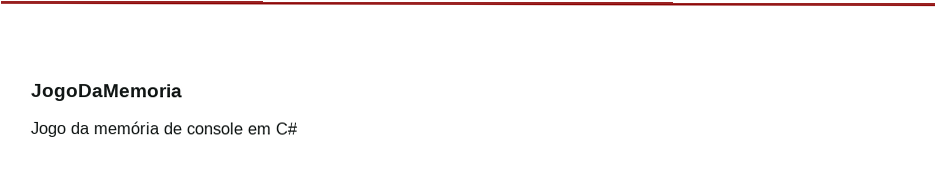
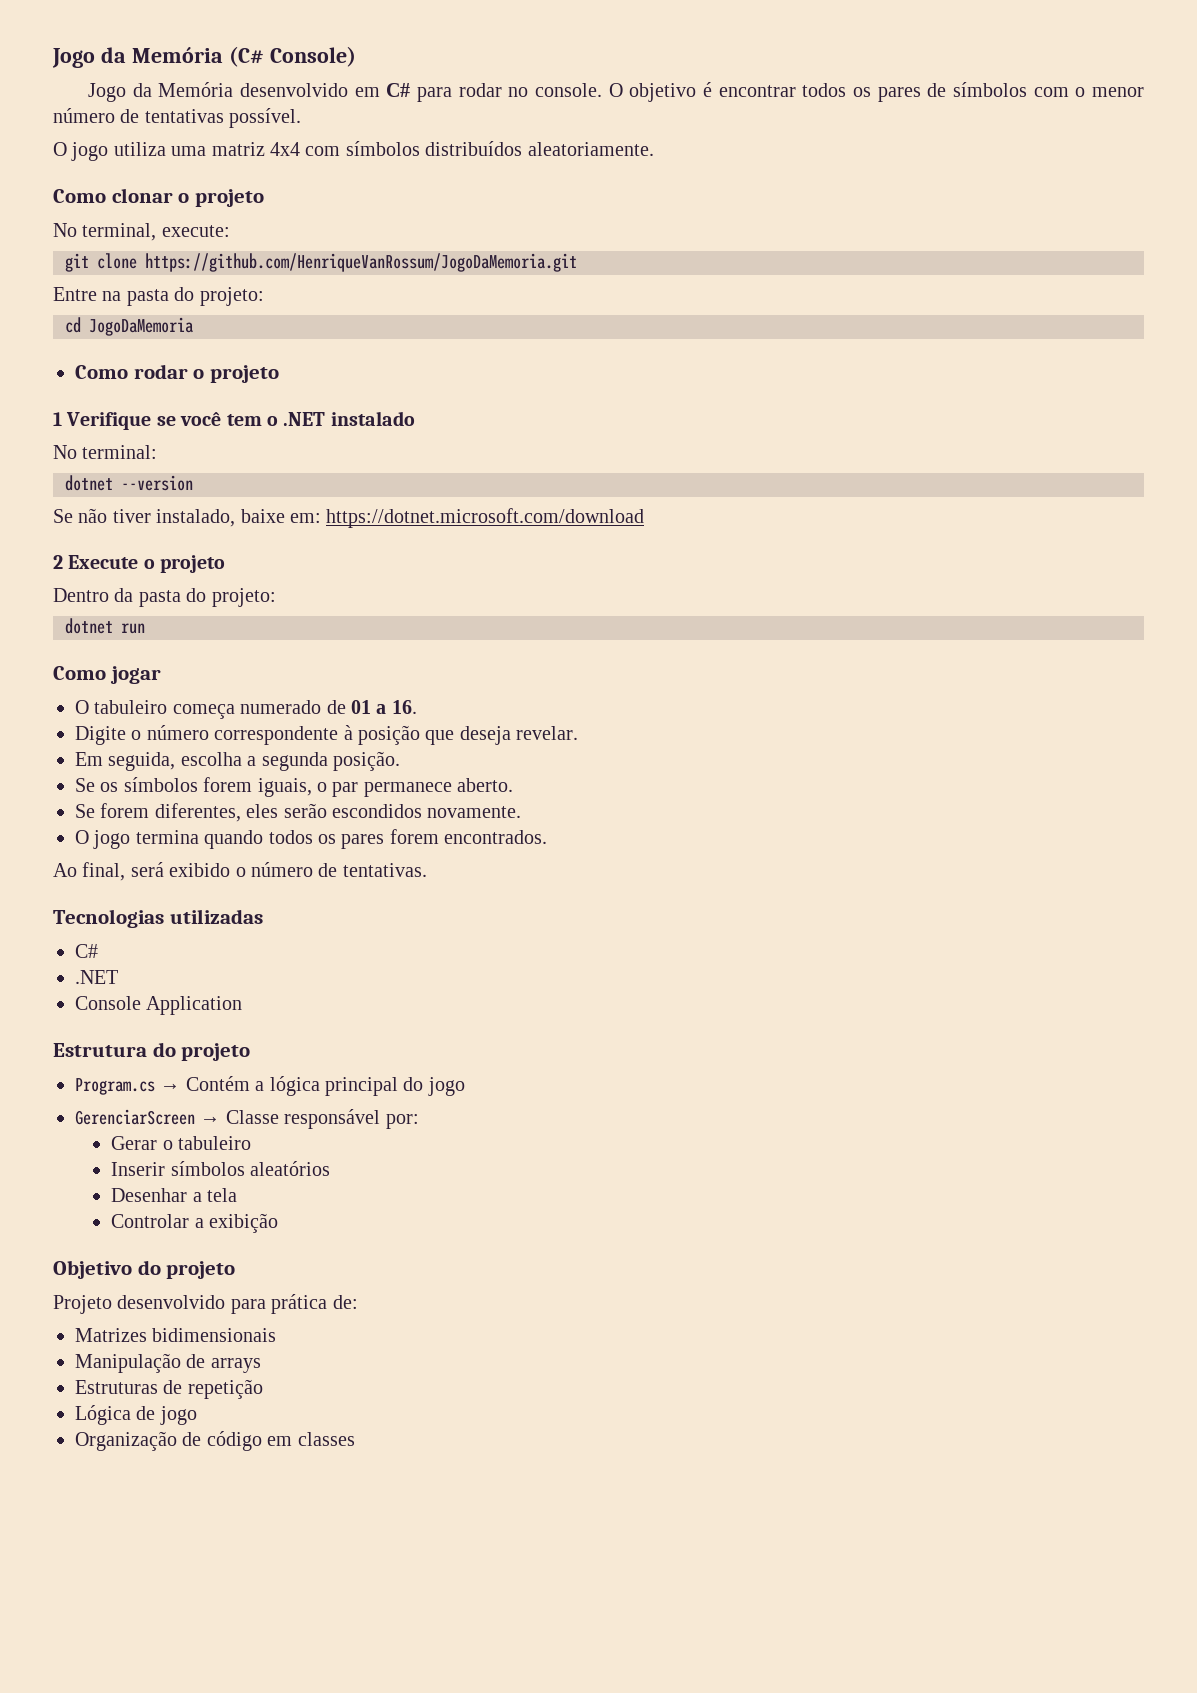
[30,83,183,102] [30,121,298,138] JogoDaMemoria // Jogo da memória de console em C# -> [52,46,356,68] [88,82,1144,102] [53,108,302,128] [53,141,654,161] [53,188,265,207] [53,223,230,241] [65,253,577,272] [53,287,264,306] [65,317,193,336] [75,364,280,383] [53,411,415,430] [53,445,158,459] [65,475,193,491] [53,508,645,528] [53,555,226,573] [53,588,276,607] [65,618,145,634] [53,666,161,684] [75,700,417,719] [75,725,579,745] [75,751,400,771] [75,777,514,797] [75,803,522,822] [75,829,548,849] [53,862,427,881] [53,909,263,928] [75,944,98,958] [75,970,118,984] [75,996,243,1015] [53,1042,251,1061] [75,1076,465,1096] [75,1109,419,1129] [111,1136,252,1150] [111,1161,331,1176] [111,1188,238,1202] [111,1213,279,1233] [53,1260,236,1279] [53,1294,358,1314] [75,1328,277,1342] [75,1353,261,1373] [75,1379,263,1399] [75,1405,197,1425] [75,1431,355,1451] Jogo da Memória (C# Console) // Jogo da Memória desenvolvido em C# para rodar no console. O objetivo é encontrar todos os pares de símbolos com o menor número de tentativas possível. // O jogo utiliza uma matriz 4x4 com símbolos distribuídos aleatoriamente. // Como clonar o projeto // No terminal, execute: // git clone https://github.com/HenriqueVanRossum/JogoDaMemoria.git // Entre na pasta do projeto: // cd JogoDaMemoria // Como rodar o projeto // 1 Verifique se você tem o .NET instalado // No terminal: // dotnet --version // Se não tiver instalado, baixe em: https://dotnet.microsoft.com/download // 2 Execute o projeto // Dentro da pasta do projeto: // dotnet run // Como jogar // O tabuleiro começa numerado de 01 a 16. // Digite o número correspondente à posição que deseja revelar. // Em seguida, escolha a segunda posição. // Se os símbolos forem iguais, o par permanece aberto. // Se forem diferentes, eles serão escondidos novamente. // O jogo termina quando todos os pares forem encontrados. // Ao final, será exibido o número de tentativas. // Tecnologias utilizadas // C# // .NET // Console Application // Estrutura do projeto // Program.cs → Contém a lógica principal do jogo // GerenciarScreen → Classe responsável por: // Gerar o tabuleiro // Inserir símbolos aleatórios // Desenhar a tela // Controlar a exibição // Objetivo do projeto // Projeto desenvolvido para prática de: // Matrizes bidimensionais // Manipulação de arrays // Estruturas de repetição // Lógica de jogo // Organização de código em classes

